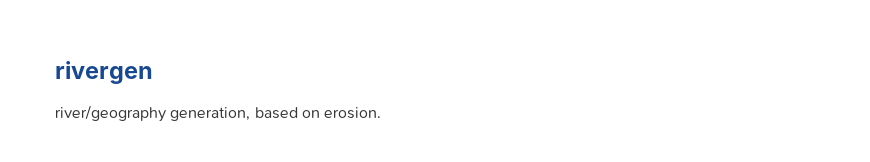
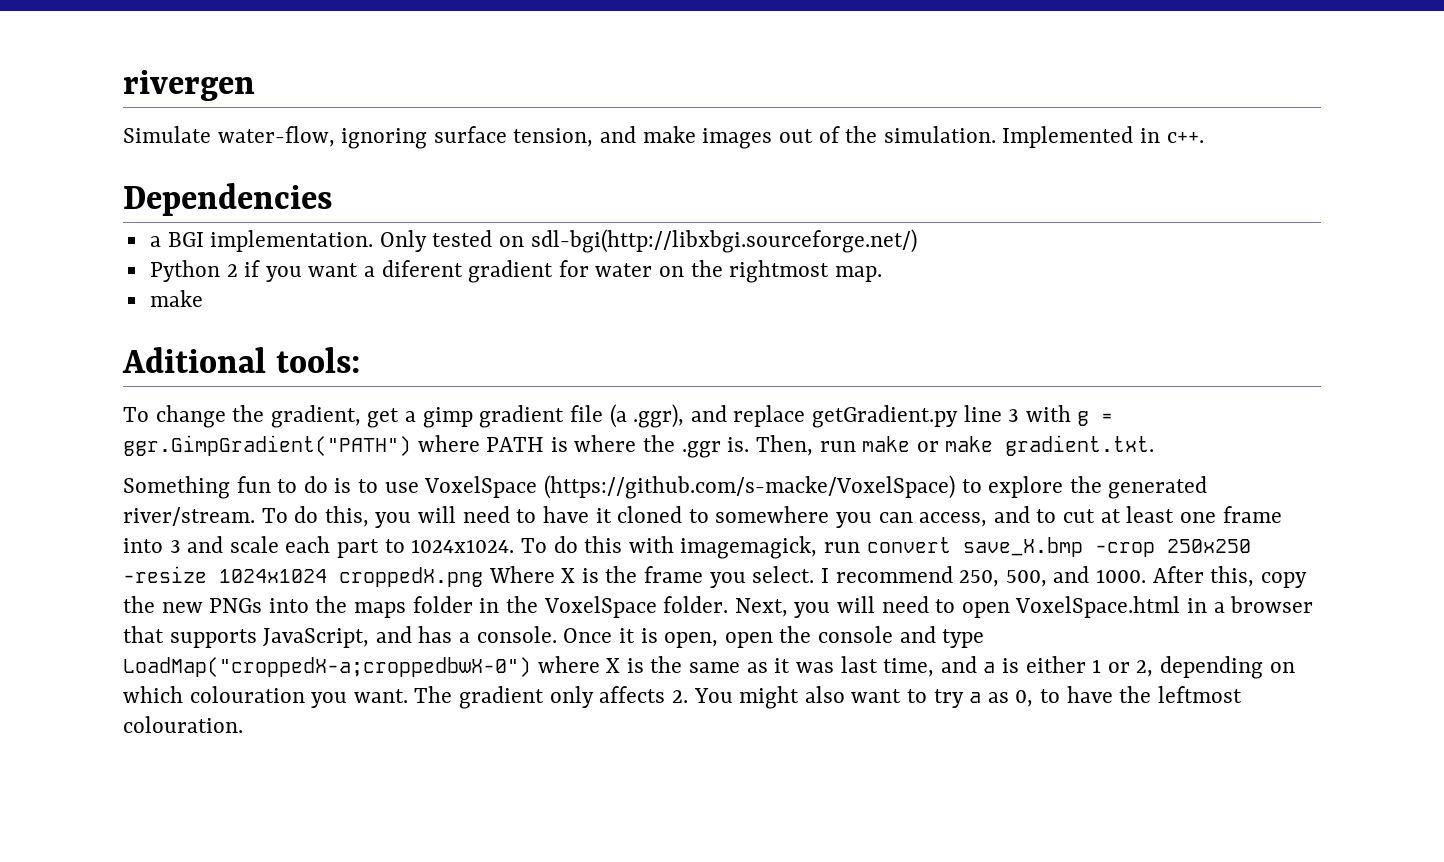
[55,105,382,122] river/geography generation, based on erosion. -> [123,126,1204,149] [123,183,332,216] [149,229,917,253] [149,260,882,283] [149,290,203,307] [122,347,361,373] [123,404,1114,428] [123,435,1155,458] [123,475,1208,499] [123,506,1282,528] [123,536,1251,559] [123,566,1307,588] [123,596,1314,618] [123,626,985,648] [123,656,1295,679] [123,686,1242,709] [123,716,243,733] Simulate water-flow, ignoring surface tension, and make images out of the simulation. Implemented in c++. // Dependencies // a BGI implementation. Only tested on sdl-bgi(http://libxbgi.sourceforge.net/) // Python 2 if you want a diferent gradient for water on the rightmost map. // make // Aditional tools: // To change the gradient, get a gimp gradient file (a .ggr), and replace getGradient.py line 3 with g = ggr.GimpGradient("PATH") where PATH is where the .ggr is. Then, run make or make gradient.txt. // Something fun to do is to use VoxelSpace (https://github.com/s-macke/VoxelSpace) to explore the generated river/stream. To do this, you will need to have it cloned to somewhere you can access, and to cut at least one frame into 3 and scale each part to 1024x1024. To do this with imagemagick, run convert save_X.bmp -crop 250x250 -resize 1024x1024 croppedX.png Where X is the frame you select. I recommend 250, 500, and 1000. After this, copy the new PNGs into the maps folder in the VoxelSpace folder. Next, you will need to open VoxelSpace.html in a browser that supports JavaScript, and has a console. Once it is open, open the console and type LoadMap("croppedX-a;croppedbwX-0") where X is the same as it was last time, and a is either 1 or 2, depending on which colouration you want. The gradient only affects 2. You might also want to try a as 0, to have the leftmost colouration.

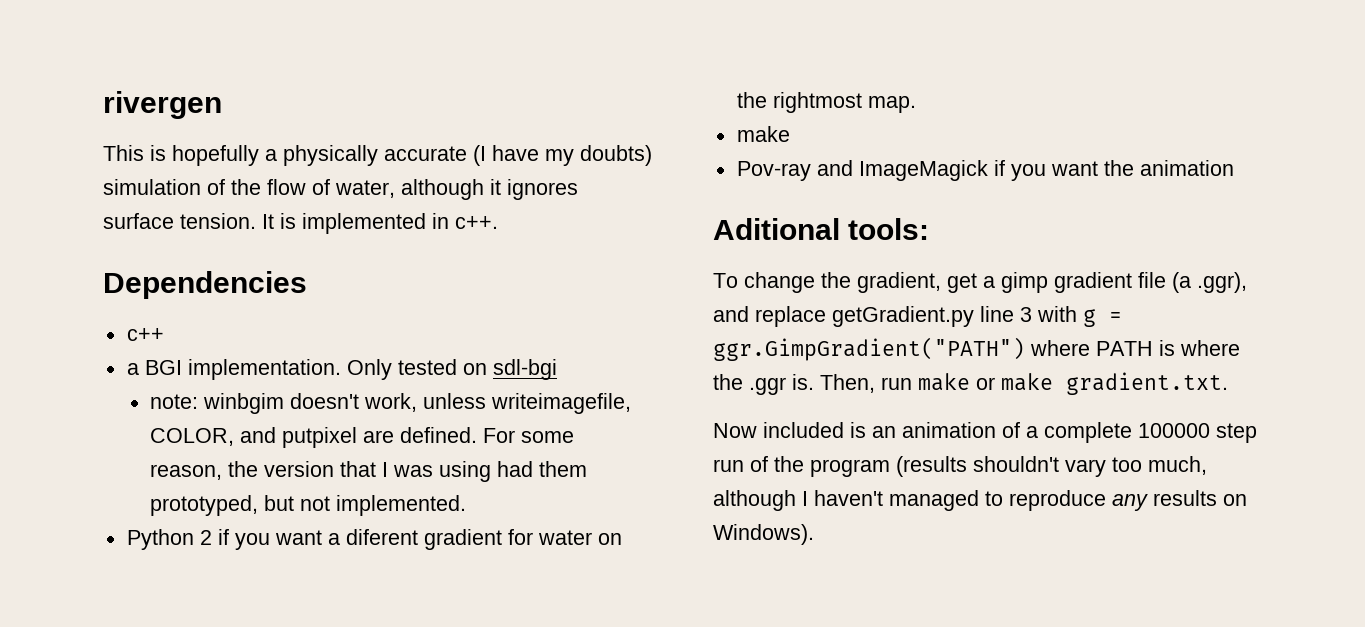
[123,126,1134,149] Simulate water-flow, ignoring surface tension, and make images out of the simulation. Implemented -> [103,145,652,166] [103,179,578,200] [103,213,426,234] This is hopefully a physically accurate (I have my doubts) simulation of the flow of water, although it ignores surface tension. It is implemented
(332, 199) none -> [126,328,164,341] // c++
[530,229,917,253] sdl-bgi(http://libxbgi.sourceforge.net/) -> [492,359,557,380] [150,393,632,414] [150,427,575,448] [150,461,588,482] [150,495,467,516] sdl-bgi // note: winbgim doesn't work, unless writeimagefile, COLOR, and putpixel are defined. For some reason, the version that I was using had them prototyped, but not implemented.
(203, 298) none -> [736,160,1234,181] // Pov-ray and ImageMagick if you want the animation
[123,475,1208,499] [123,506,1282,528] [123,536,1251,559] [123,566,1307,588] [123,596,1314,618] [123,626,985,648] [123,656,1295,679] [123,686,1242,709] [123,716,243,733] Something fun to do is to use VoxelSpace (https://github.com/s-macke/VoxelSpace) to explore the generated river/stream. To do this, you will need to have it cloned to somewhere you can access, and to cut at least one frame into 3 and scale each part to 1024x1024. To do this with imagemagick, run convert save_X.bmp -crop 250x250 -resize 1024x1024 croppedX.png Where X is the frame you select. I recommend 250, 500, and 1000. After this, copy the new PNGs into the maps folder in the VoxelSpace folder. Next, you will need to open VoxelSpace.html in a browser that supports JavaScript, and has a console. Once it is open, open the console and type LoadMap("croppedX-a;croppedbwX-0") where X is the same as it was last time, and a is either 1 or 2, depending on which colouration you want. The gradient only affects 2. You might also want to try a as 0, to have the leftmost colouration. -> [713,422,1257,443] [713,456,1207,477] [713,490,1247,511] [713,524,814,545] Now included is an animation of a complete 100000 step run of the program (results shouldn't vary too much, although I haven't managed to reproduce any results on Windows).

